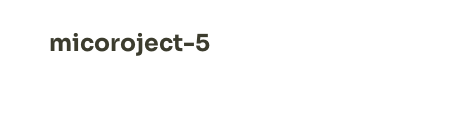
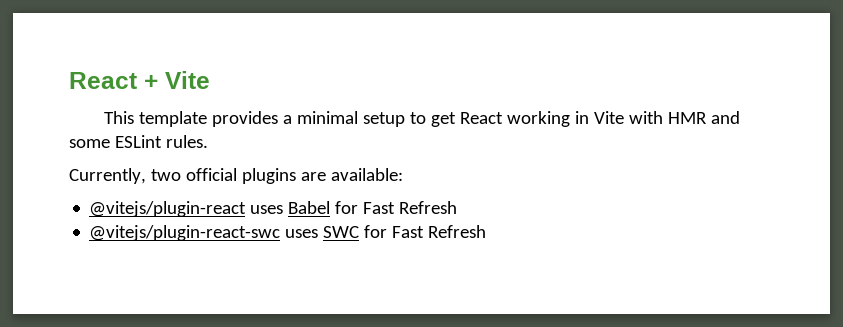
[49,32,210,56] micoroject-5 -> [69,71,210,89] [104,111,741,127] [69,135,208,148] [69,168,403,184] [89,201,458,217] [89,225,487,241] React + Vite // This template provides a minimal setup to get React working in Vite with HMR and some ESLint rules. // Currently, two official plugins are available: // @vitejs/plugin-react uses Babel for Fast Refresh // @vitejs/plugin-react-swc uses SWC for Fast Refresh

